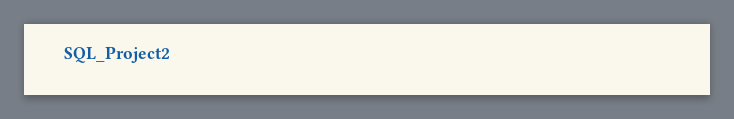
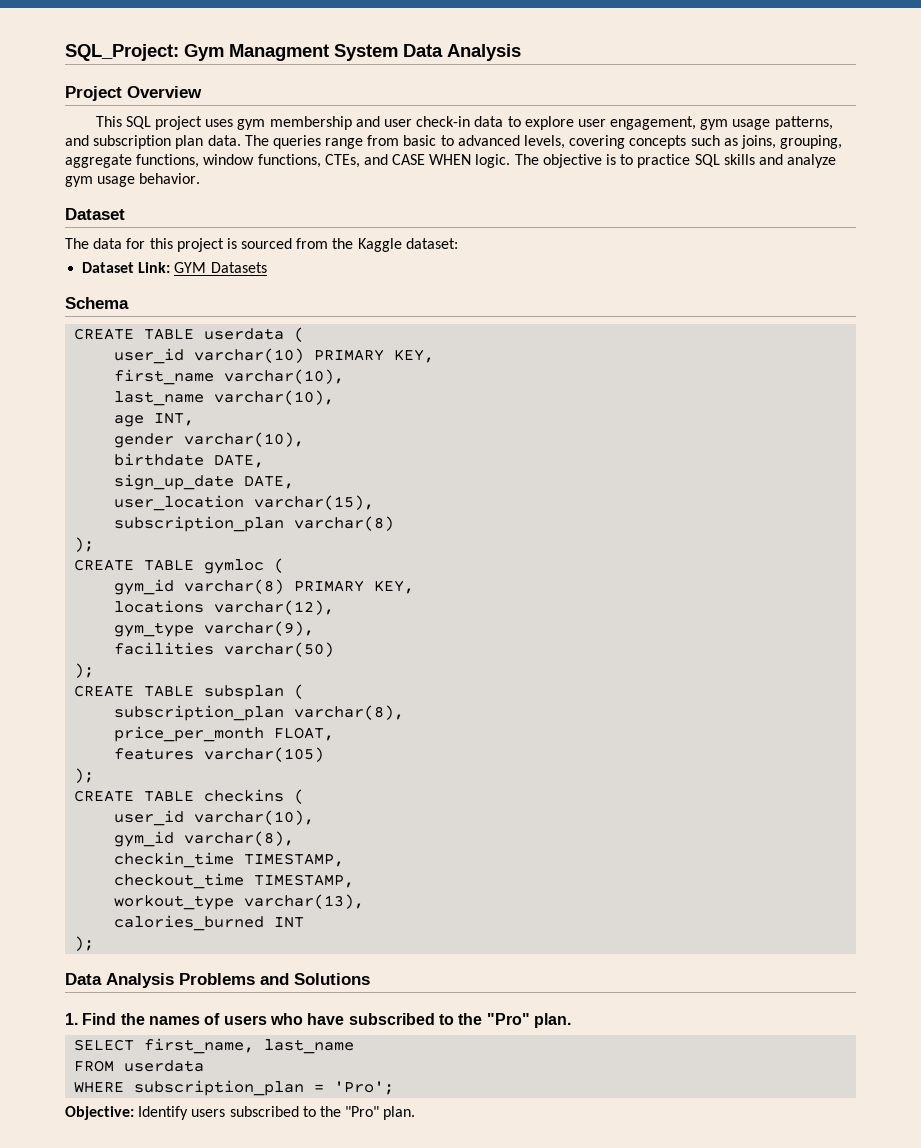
[64,46,170,63] SQL_Project2 -> [65,44,521,61] [65,86,202,101] [95,116,833,130] [65,135,843,149] [65,154,837,168] [65,173,201,187] [65,208,125,220] [65,238,458,252] [82,262,267,273] [65,297,129,309] [74,327,305,342] [114,348,435,364] [114,369,345,385] [114,390,335,406] [114,413,195,427] [114,432,305,448] [114,453,265,468] [114,474,295,490] [114,495,375,511] [114,516,395,532] [74,537,95,552] [74,558,285,574] [114,579,415,595] [114,600,335,615] [114,621,315,637] [114,642,335,657] [74,663,95,678] [74,684,305,700] [114,705,405,721] [114,726,335,742] [114,747,325,762] [74,768,95,783] [74,789,305,804] [114,810,315,826] [114,831,295,847] [114,852,345,868] [114,873,355,889] [114,894,365,910] [114,915,305,931] [74,936,95,951] [65,973,370,988] [65,1013,571,1028] [74,1038,355,1054] [74,1060,205,1072] [74,1080,395,1096] [65,1106,416,1120] SQL_Project: Gym Managment System Data Analysis // Project Overview // This SQL project uses gym membership and user check-in data to explore user engagement, gym usage patterns, and subscription plan data. The queries range from basic to advanced levels, covering concepts such as joins, grouping, aggregate functions, window functions, CTEs, and CASE WHEN logic. The objective is to practice SQL skills and analyze gym usage behavior. // Dataset // The data for this project is sourced from the Kaggle dataset: // Dataset Link: GYM Datasets // Schema // CREATE TABLE userdata ( // user_id varchar(10) PRIMARY KEY, // first_name varchar(10), // last_name varchar(10), // age INT, // gender varchar(10), // birthdate DATE, // sign_up_date DATE, // user_location varchar(15), // subscription_plan varchar(8) // ); // CREATE TABLE gymloc ( // gym_id varchar(8) PRIMARY KEY, // locations varchar(12), // gym_type varchar(9), // facilities varchar(50) // ); // CREATE TABLE subsplan ( // subscription_plan varchar(8), // price_per_month FLOAT, // features varchar(105) // ); // CREATE TABLE checkins ( // user_id varchar(10), // gym_id varchar(8), // checkin_time TIMESTAMP, // checkout_time TIMESTAMP, // workout_type varchar(13), // calories_burned INT // ); // Data Analysis Problems and Solutions // 1. Find the names of users who have subscribed to the "Pro" plan. // SELECT first_name, last_name // FROM userdata // WHERE subscription_plan = 'Pro'; // Objective: Identify users subscribed to the "Pro" plan.

